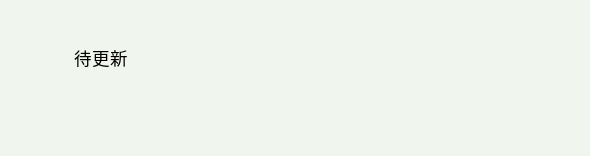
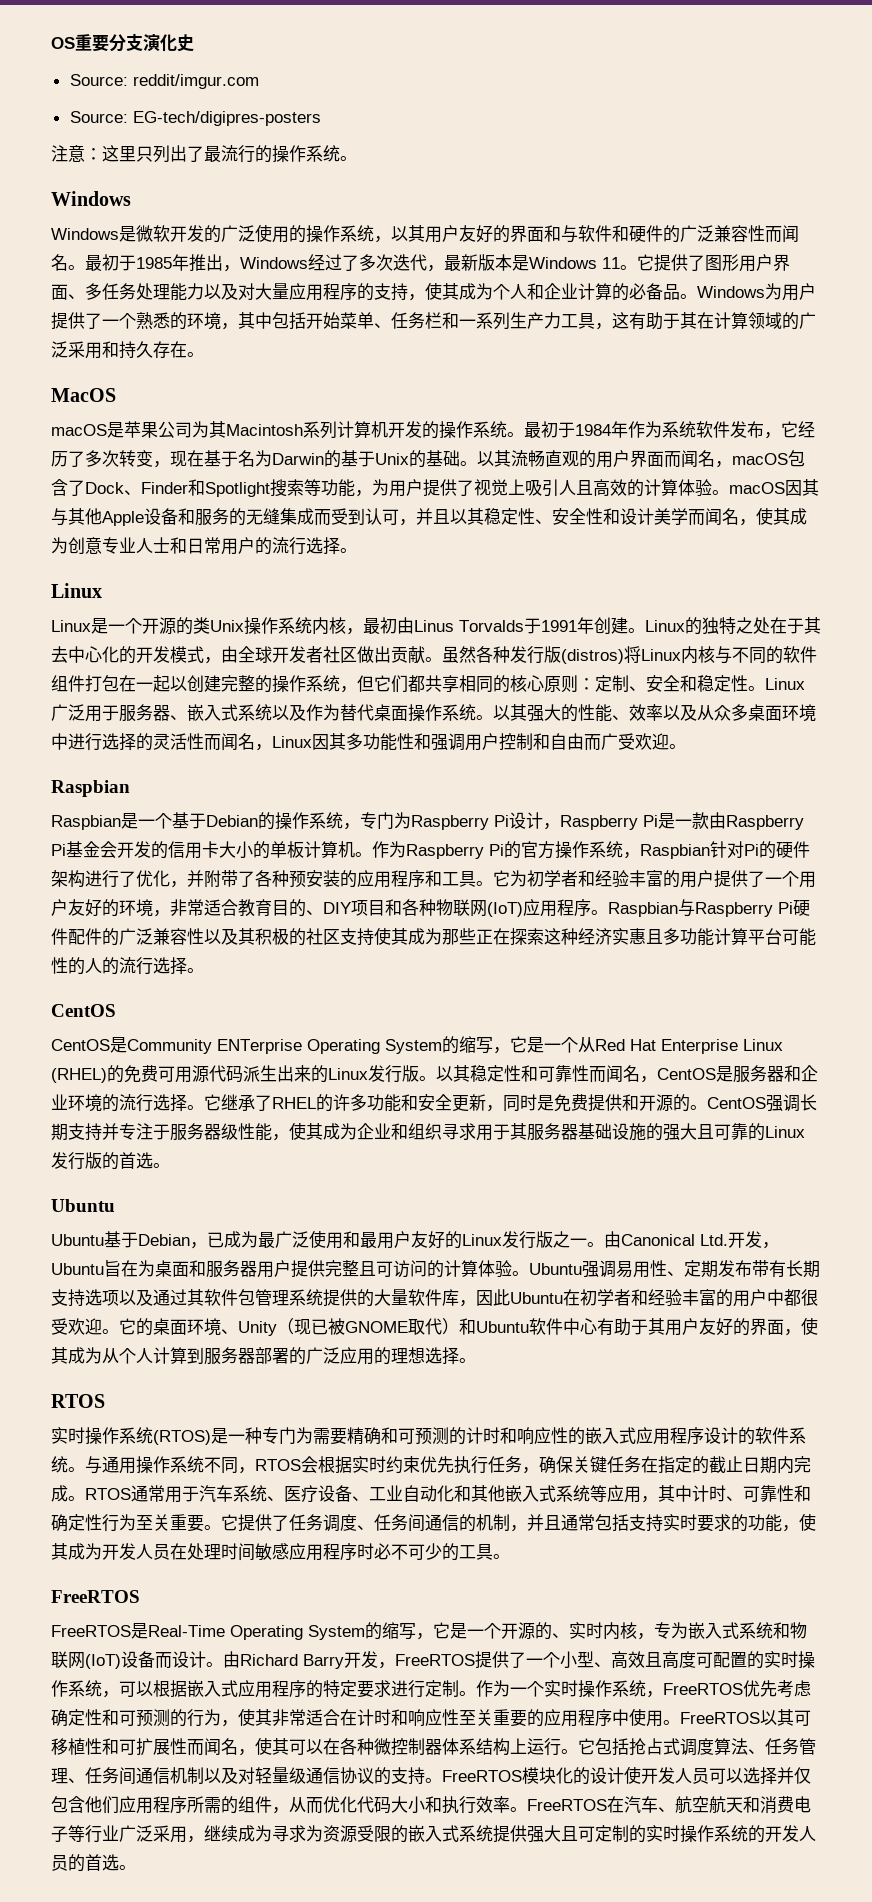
[74,50,128,68] 待更新 -> [51,33,194,52] [69,74,259,89] [69,111,321,126] [51,145,357,163] [51,191,131,206] [51,224,799,243] [51,254,790,272] [51,282,816,301] [51,312,816,330] [51,341,204,359] [51,388,116,402] [51,421,815,439] [51,450,805,468] [51,479,819,497] [51,507,807,526] [51,537,357,555] [51,583,102,598] [51,617,821,635] [51,646,817,664] [51,675,805,693] [51,704,816,722] [51,733,686,751] [51,780,130,797] [51,812,804,830] [51,841,810,859] [51,870,816,888] [51,899,810,917] [51,927,816,946] [51,957,204,975] [51,1004,116,1017] [51,1036,783,1054] [51,1065,818,1083] [51,1094,817,1112] [51,1122,805,1141] [51,1152,170,1170] [51,1199,115,1212] [51,1230,779,1249] [51,1260,820,1278] [51,1289,818,1307] [51,1317,818,1336] [51,1347,476,1365] [51,1394,105,1408] [51,1427,806,1445] [51,1456,811,1474] [51,1485,811,1503] [51,1513,816,1532] [51,1543,510,1561] [51,1590,140,1603] [51,1622,807,1640] [51,1651,815,1669] [51,1680,811,1698] [51,1708,811,1727] [51,1737,816,1756] [51,1766,811,1785] [51,1796,811,1814] [51,1825,816,1843] [51,1854,136,1872] OS重要分支演化史 // Source: reddit/imgur.com // Source: EG-tech/digipres-posters // 注意：这里只列出了最流行的操作系统。 // Windows // Windows是微软开发的广泛使用的操作系统，以其用户友好的界面和与软件和硬件的广泛兼容性而闻名。最初于1985年推出，Windows经过了多次迭代，最新版本是Windows 11。它提供了图形用户界面、多任务处理能力以及对大量应用程序的支持，使其成为个人和企业计算的必备品。Windows为用户提供了一个熟悉的环境，其中包括开始菜单、任务栏和一系列生产力工具，这有助于其在计算领域的广泛采用和持久存在。 // MacOS // macOS是苹果公司为其Macintosh系列计算机开发的操作系统。最初于1984年作为系统软件发布，它经历了多次转变，现在基于名为Darwin的基于Unix的基础。以其流畅直观的用户界面而闻名，macOS包含了Dock、Finder和Spotlight搜索等功能，为用户提供了视觉上吸引人且高效的计算体验。macOS因其与其他Apple设备和服务的无缝集成而受到认可，并且以其稳定性、安全性和设计美学而闻名，使其成为创意专业人士和日常用户的流行选择。 // Linux // Linux是一个开源的类Unix操作系统内核，最初由Linus Torvalds于1991年创建。Linux的独特之处在于其去中心化的开发模式，由全球开发者社区做出贡献。虽然各种发行版(distros)将Linux内核与不同的软件组件打包在一起以创建完整的操作系统，但它们都共享相同的核心原则：定制、安全和稳定性。Linux广泛用于服务器、嵌入式系统以及作为替代桌面操作系统。以其强大的性能、效率以及从众多桌面环境中进行选择的灵活性而闻名，Linux因其多功能性和强调用户控制和自由而广受欢迎。 // Raspbian // Raspbian是一个基于Debian的操作系统，专门为Raspberry Pi设计，Raspberry Pi是一款由Raspberry Pi基金会开发的信用卡大小的单板计算机。作为Raspberry Pi的官方操作系统，Raspbian针对Pi的硬件架构进行了优化，并附带了各种预安装的应用程序和工具。它为初学者和经验丰富的用户提供了一个用户友好的环境，非常适合教育目的、DIY项目和各种物联网(IoT)应用程序。Raspbian与Raspberry Pi硬件配件的广泛兼容性以及其积极的社区支持使其成为那些正在探索这种经济实惠且多功能计算平台可能性的人的流行选择。 // CentOS // CentOS是Community ENTerprise Operating System的缩写，它是一个从Red Hat Enterprise Linux (RHEL)的免费可用源代码派生出来的Linux发行版。以其稳定性和可靠性而闻名，CentOS是服务器和企业环境的流行选择。它继承了RHEL的许多功能和安全更新，同时是免费提供和开源的。CentOS强调长期支持并专注于服务器级性能，使其成为企业和组织寻求用于其服务器基础设施的强大且可靠的Linux发行版的首选。 // Ubuntu // Ubuntu基于Debian，已成为最广泛使用和最用户友好的Linux发行版之一。由Canonical Ltd.开发，Ubuntu旨在为桌面和服务器用户提供完整且可访问的计算体验。Ubuntu强调易用性、定期发布带有长期支持选项以及通过其软件包管理系统提供的大量软件库，因此Ubuntu在初学者和经验丰富的用户中都很受欢迎。它的桌面环境、Unity（现已被GNOME取代）和Ubuntu软件中心有助于其用户友好的界面，使其成为从个人计算到服务器部署的广泛应用的理想选择。 // RTOS // 实时操作系统(RTOS)是一种专门为需要精确和可预测的计时和响应性的嵌入式应用程序设计的软件系统。与通用操作系统不同，RTOS会根据实时约束优先执行任务，确保关键任务在指定的截止日期内完成。RTOS通常用于汽车系统、医疗设备、工业自动化和其他嵌入式系统等应用，其中计时、可靠性和确定性行为至关重要。它提供了任务调度、任务间通信的机制，并且通常包括支持实时要求的功能，使其成为开发人员在处理时间敏感应用程序时必不可少的工具。 // FreeRTOS // FreeRTOS是Real-Time Operating System的缩写，它是一个开源的、实时内核，专为嵌入式系统和物联网(IoT)设备而设计。由Richard Barry开发，FreeRTOS提供了一个小型、高效且高度可配置的实时操作系统，可以根据嵌入式应用程序的特定要求进行定制。作为一个实时操作系统，FreeRTOS优先考虑确定性和可预测的行为，使其非常适合在计时和响应性至关重要的应用程序中使用。FreeRTOS以其可移植性和可扩展性而闻名，使其可以在各种微控制器体系结构上运行。它包括抢占式调度算法、任务管理、任务间通信机制以及对轻量级通信协议的支持。FreeRTOS模块化的设计使开发人员可以选择并仅包含他们应用程序所需的组件，从而优化代码大小和执行效率。FreeRTOS在汽车、航空航天和消费电子等行业广泛采用，继续成为寻求为资源受限的嵌入式系统提供强大且可定制的实时操作系统的开发人员的首选。

